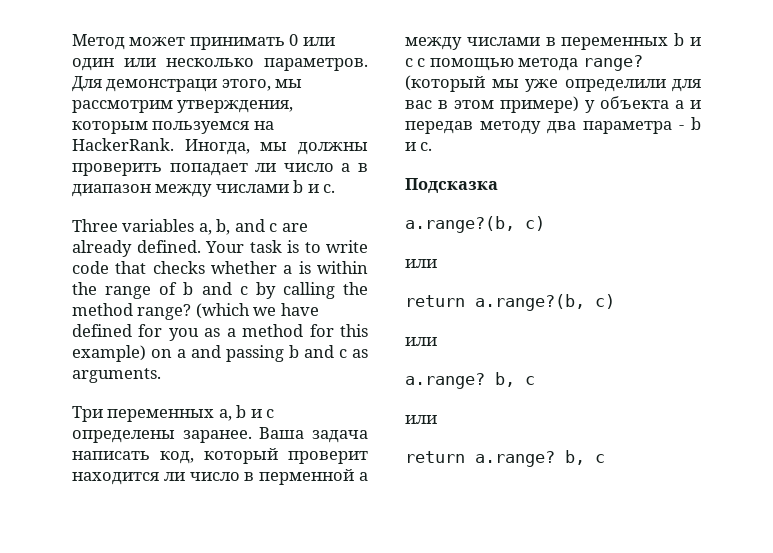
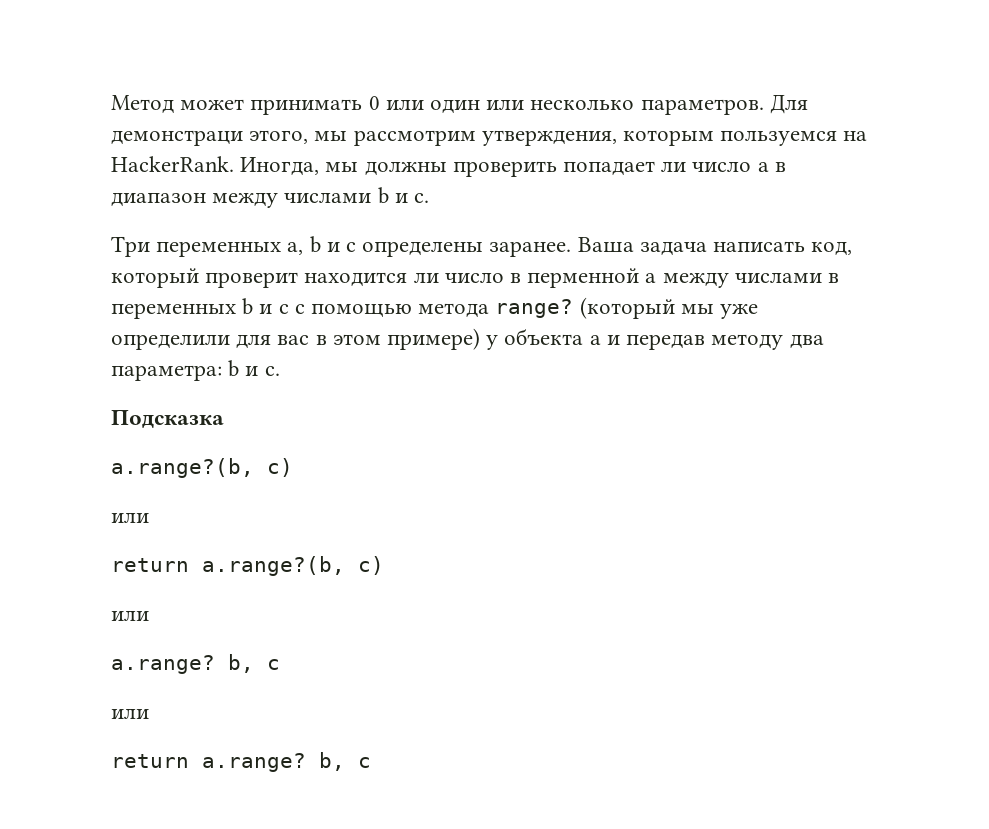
[72,219,308,235] [72,240,368,257] [72,261,368,274] [72,282,368,299] [72,303,319,320] [72,324,368,341] [72,345,368,362] [72,368,161,383] // Three variables a, b, and c are already defined. Your task is to write code that checks whether a is within the range of b and c by calling the method range? (which we have defined for you as a method for this example) on a and passing b and c as arguments. -> (430, 198) none
[583,121,684,134] параметра - -> [111,365,222,381] параметра:

